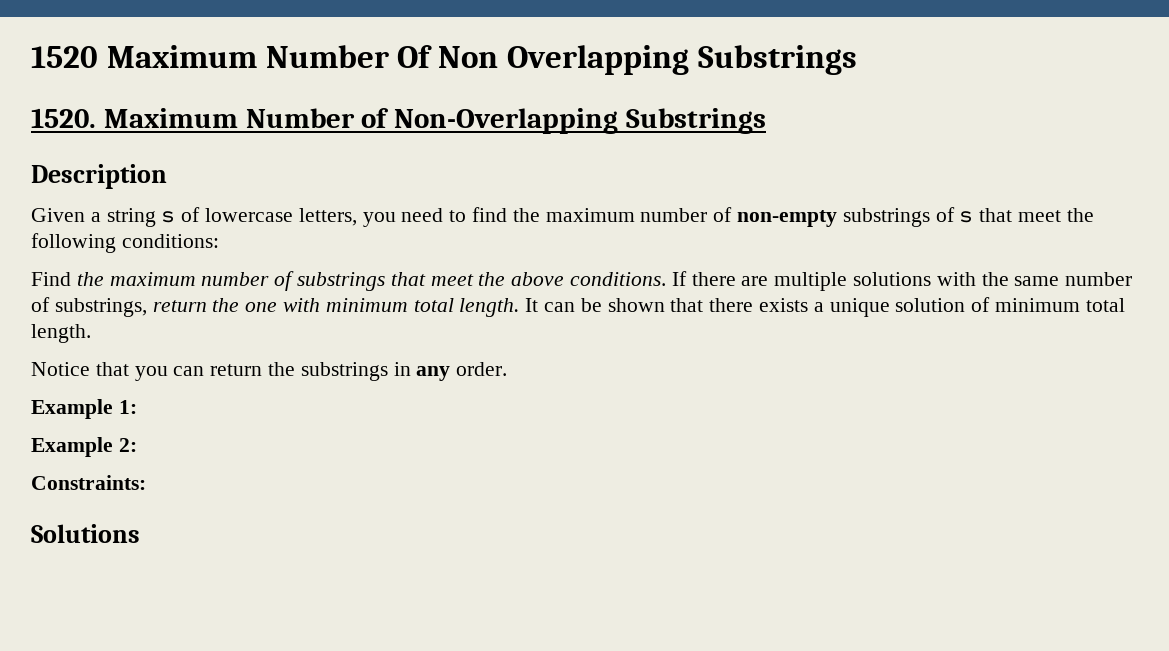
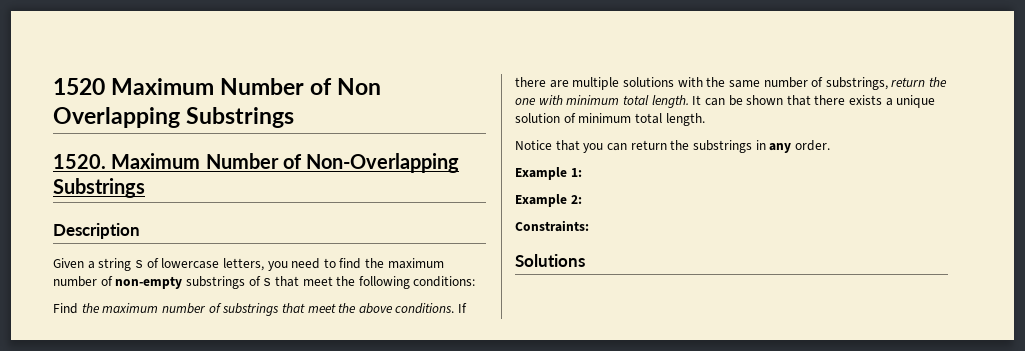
[397,45,433,68] Of -> [310,78,333,95] of

